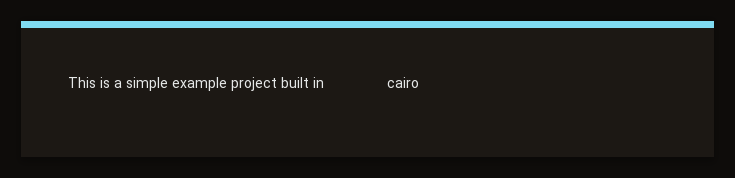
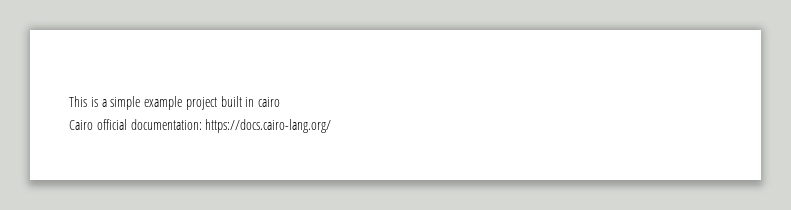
(419, 82) none -> [69,119,332,133] // Cairo official documentation: https://docs.cairo-lang.org/

